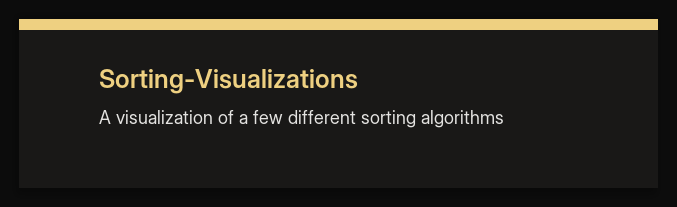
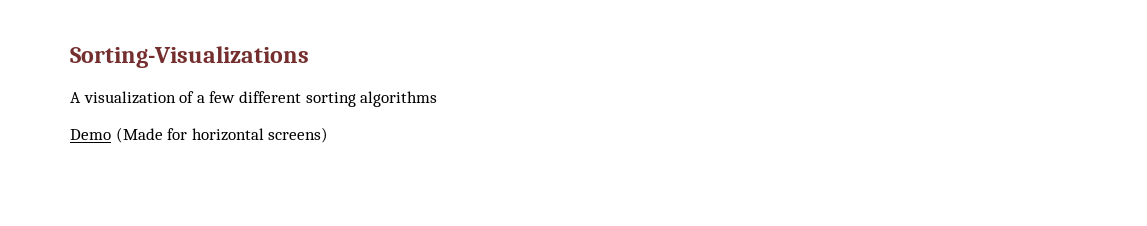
(504, 119) none -> [70,127,329,143] // Demo (Made for horizontal screens)

